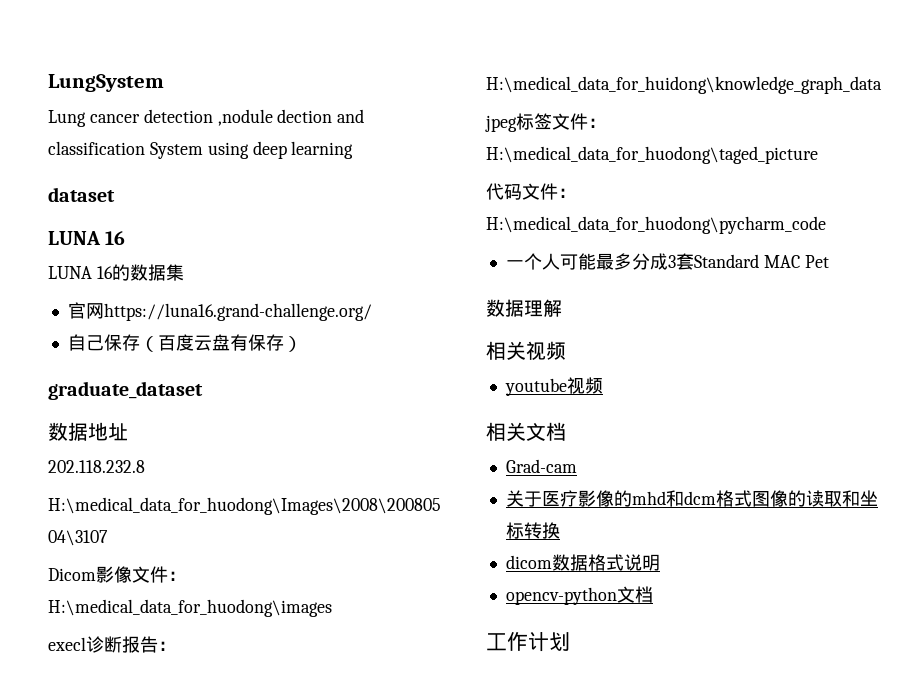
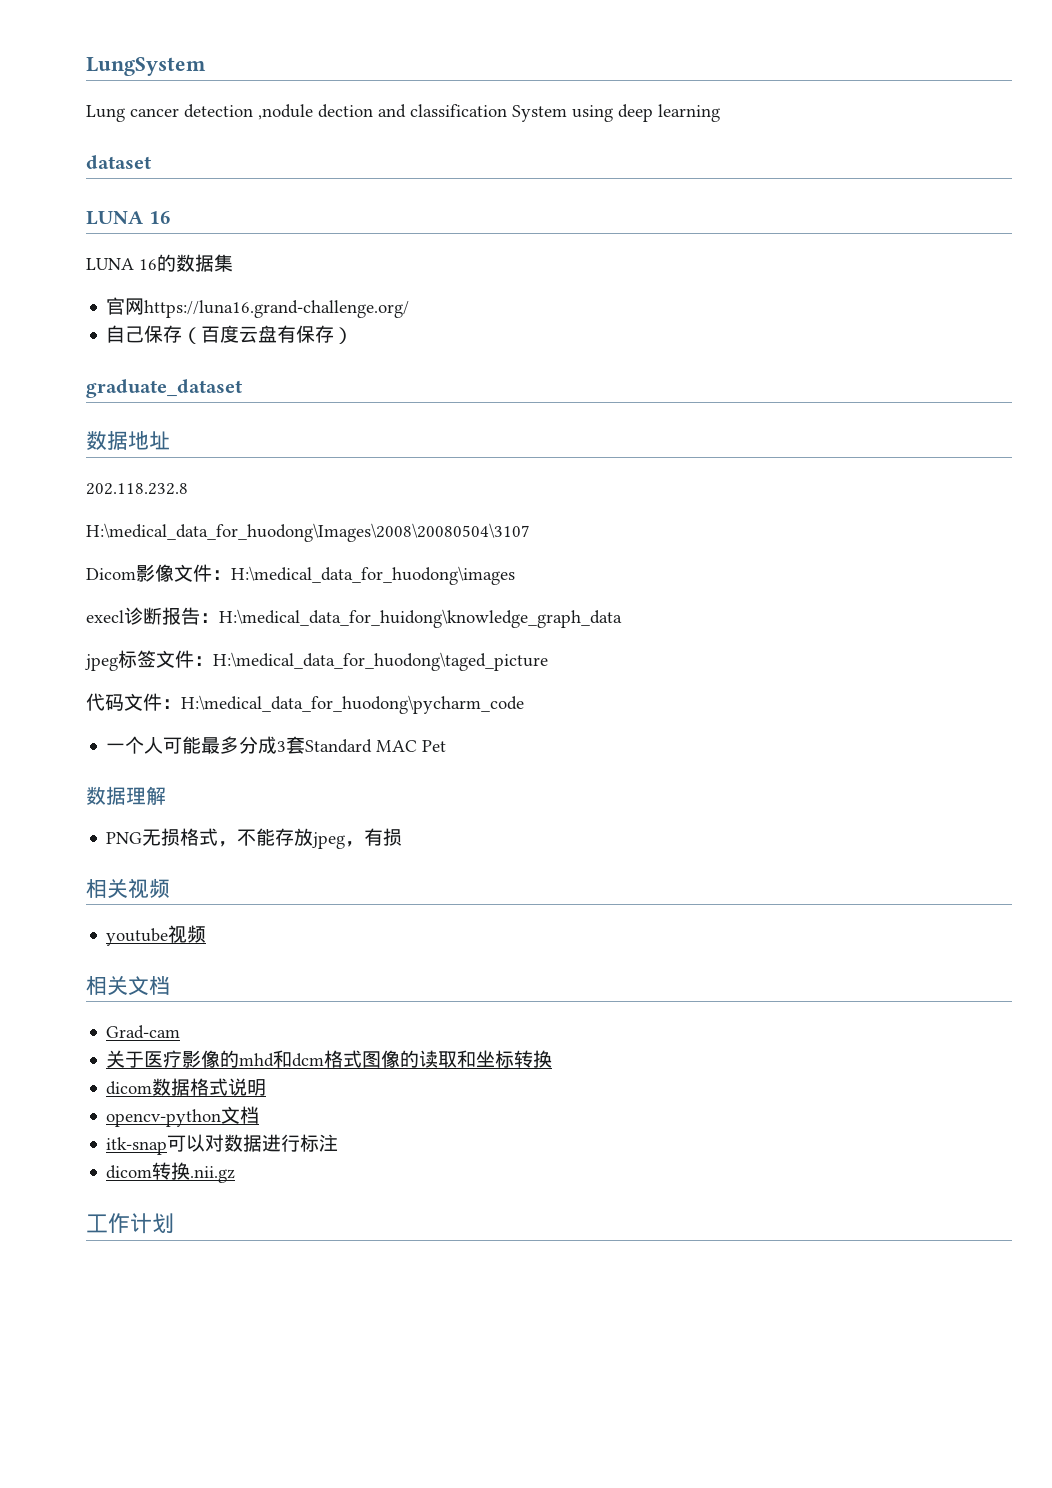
(562, 308) none -> [106,828,403,849] // PNG无损格式，不能存放jpeg，有损
(653, 594) none -> [106,1134,339,1155] [106,1162,236,1183] // itk-snap可以对数据进行标注 // dicom转换.nii.gz

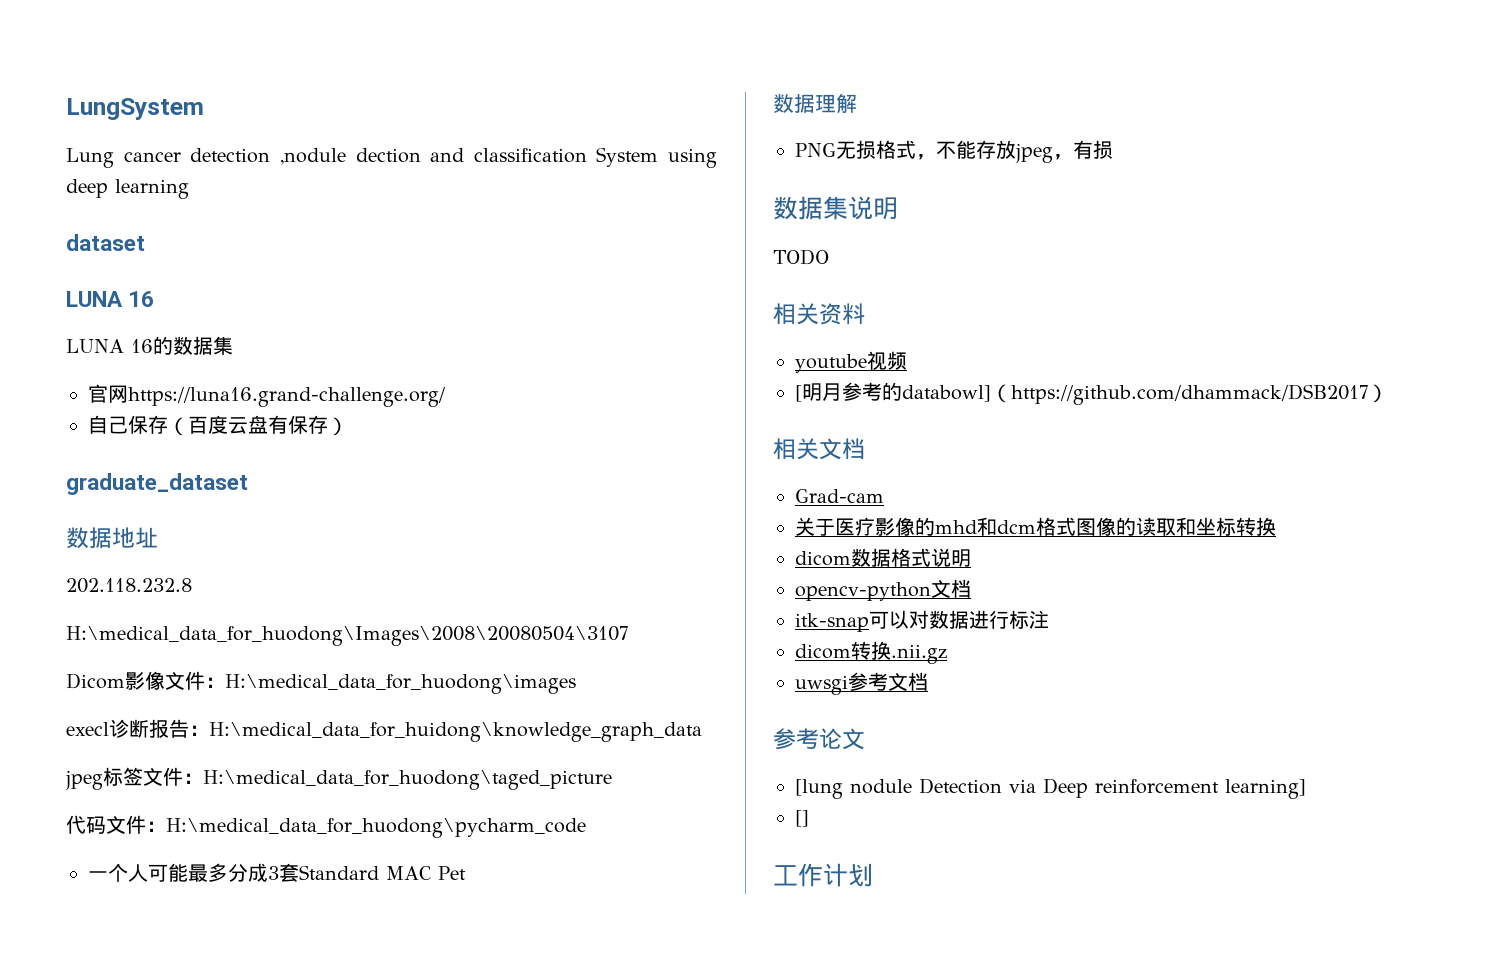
[86,878,170,899] // 相关视频 -> [773,196,898,220] [773,249,829,265] [773,303,865,325] // 数据集说明 // TODO // 相关资料
(207, 934) none -> [795,382,1388,405] // [明月参考的databowl]（https://github.com/dhammack/DSB2017）
(236, 1174) none -> [795,672,928,695] [773,728,865,750] [795,778,1306,799] [795,810,809,827] // uwsgi参考文档 // 参考论文 // [lung nodule Detection via Deep reinforcement learning] // []

